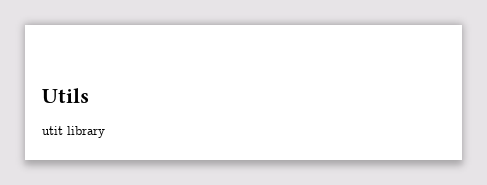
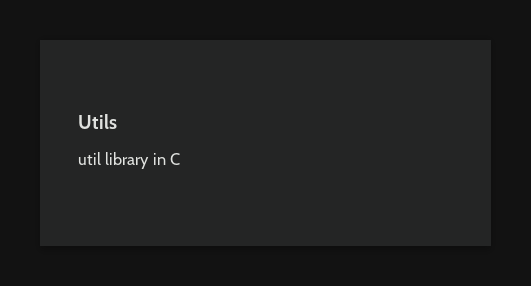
[42,126,105,138] utit library -> [78,152,181,169] util library in C

